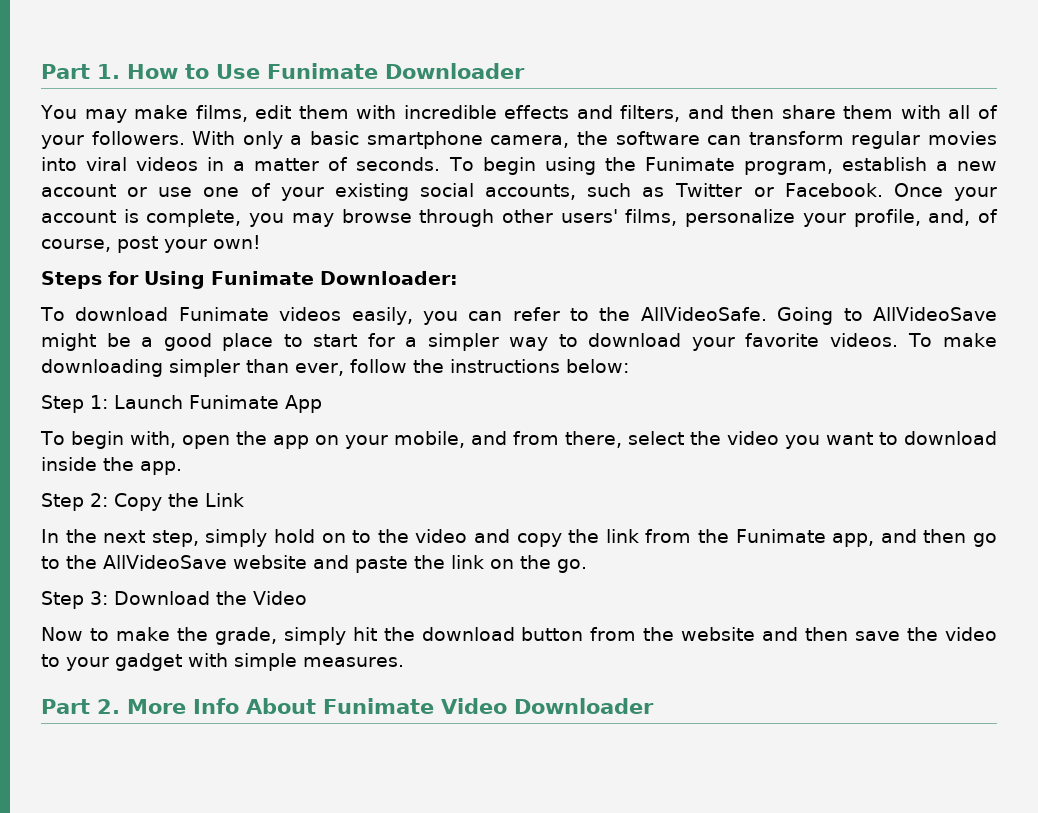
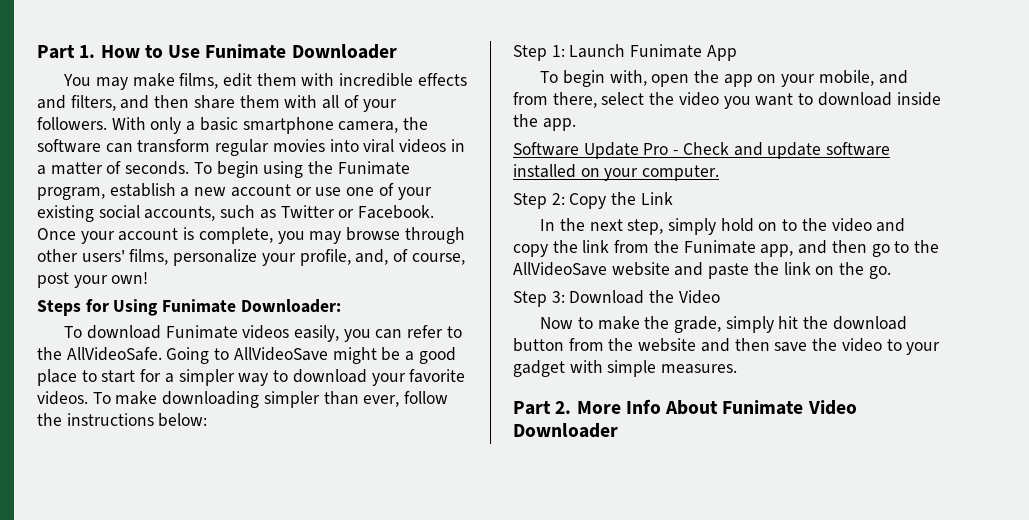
(182, 468) none -> [513,142,891,159] [513,164,720,181] // Software Update Pro - Check and update software installed on your computer.

